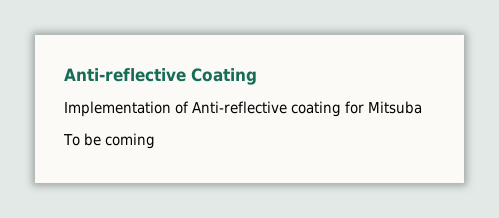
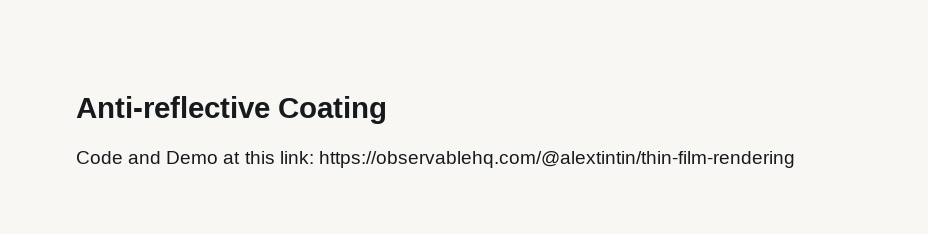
[64,101,422,117] [63,133,155,149] Implementation of Anti-reflective coating for Mitsuba // To be coming -> [76,151,795,168] Code and Demo at this link: https://observablehq.com/@alextintin/thin-film-rendering

